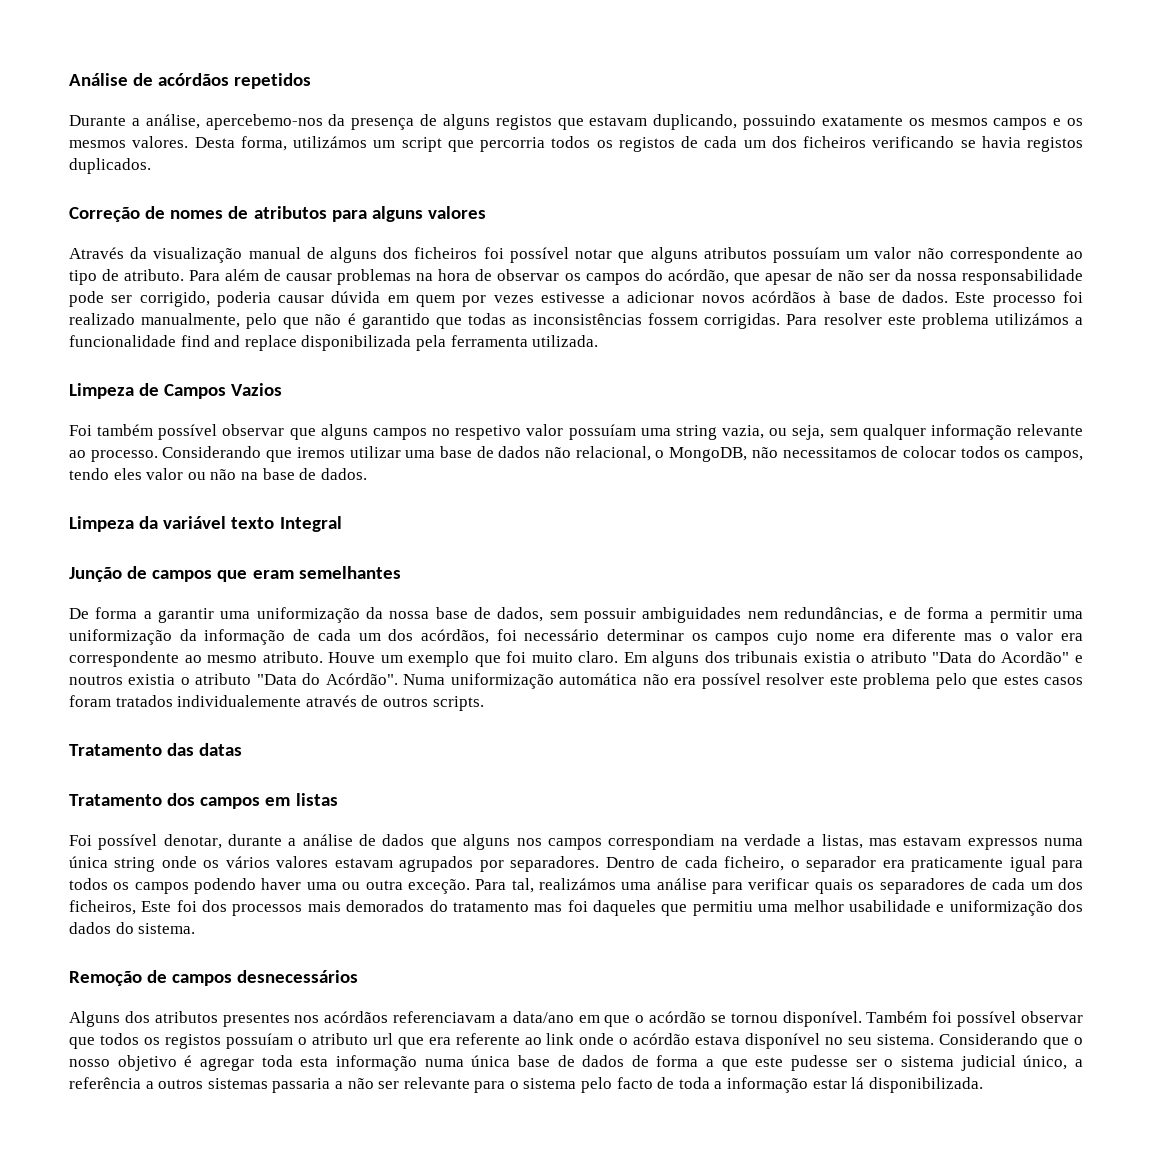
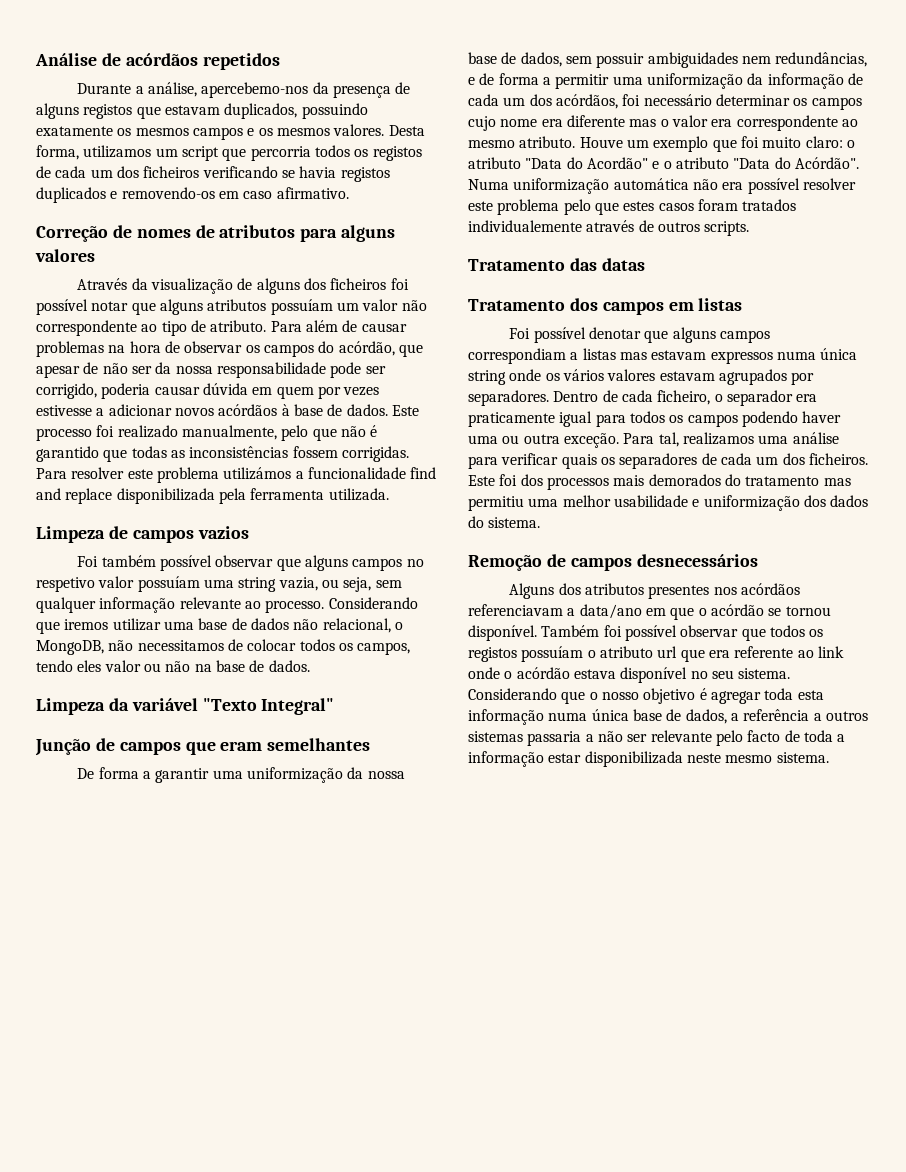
[653,114,738,130] duplicando, -> [224,103,298,119] duplicados,
[293,136,367,148] utilizámos -> [83,145,152,158] utilizamos
[69,158,151,174] duplicados. -> [36,187,349,203] duplicados e removendo-os em caso afirmativo.
[248,247,301,259] manual -> (234, 286) none
[164,383,283,399] Campos Vazios -> [132,526,249,543] campos vazios
[231,516,342,532] texto Integral -> [202,698,335,715] "Texto Integral"
[578,651,851,667] claro. Em alguns dos tribunais existia -> [805,136,843,148] claro:
[69,674,176,685] noutros existia -> (660, 165) none
[163,834,542,850] denotar, durante a análise de dados que alguns nos -> [589,327,716,343] denotar que alguns
[720,834,863,849] na verdade a listas, -> [570,348,616,360] a listas
[539,878,616,890] realizámos -> [682,432,754,445] realizamos
[69,900,136,915] ficheiros, -> [808,453,868,465] ficheiros.
[567,900,688,916] foi daqueles que -> (851, 482) none
[582,1055,1068,1071] dados de forma a que este pudesse ser o sistema judicial único, -> [685,709,727,724] dados,
[474,1078,577,1093] para o sistema -> (712, 736) none
[851,1077,983,1093] lá disponibilizada. -> [584,751,829,767] disponibilizada neste mesmo sistema.

